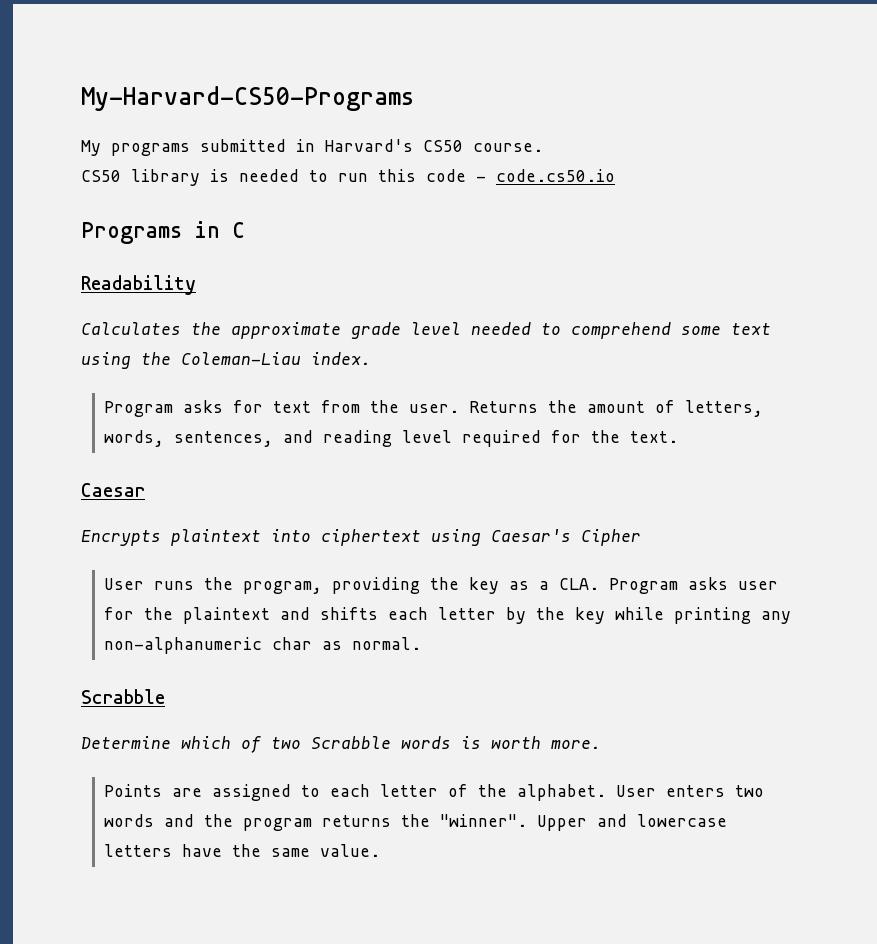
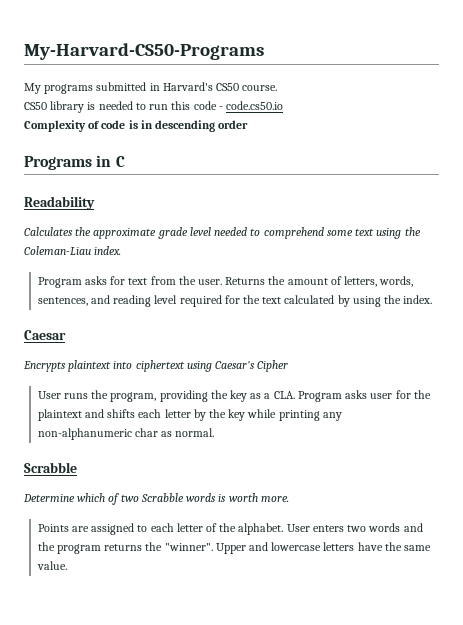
(615, 175) none -> [24,120,249,132] // Complexity of code is in descending order
[630,431,679,443] text. -> [262,295,433,307] text calculated by using the index.

